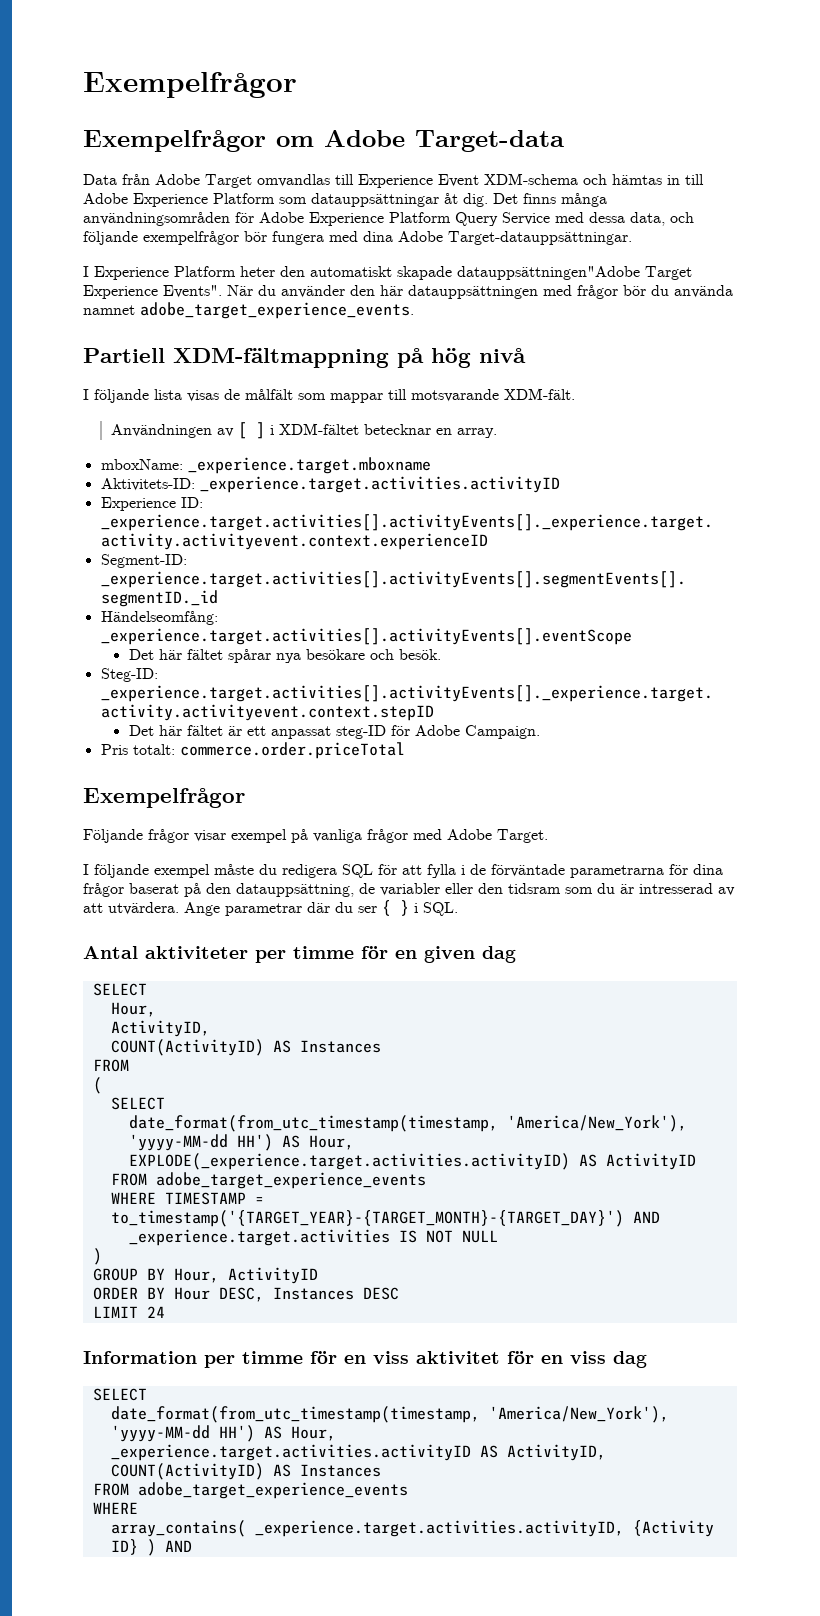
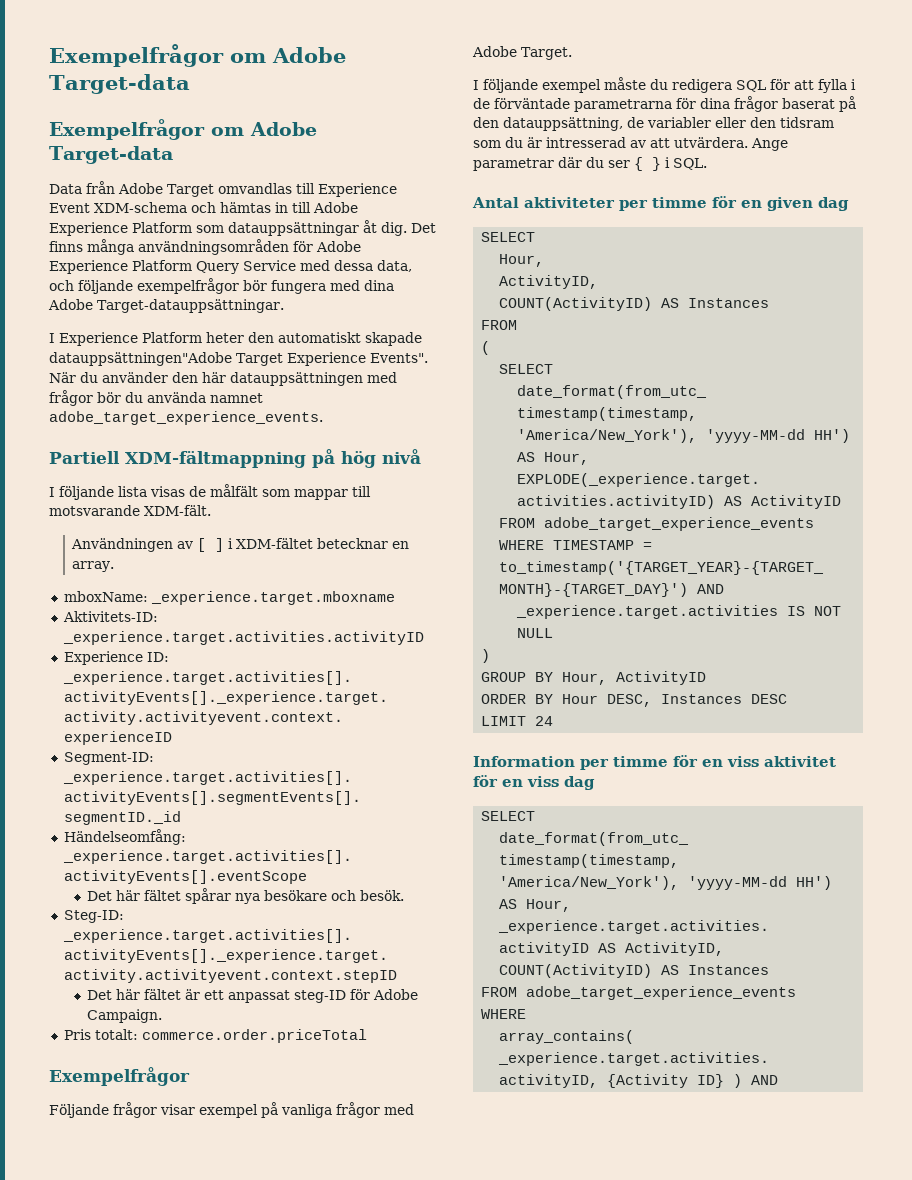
[83,72,297,98] Exempelfrågor -> [49,44,346,67] [49,74,190,94] Exempelfrågor om Adobe Target-data

